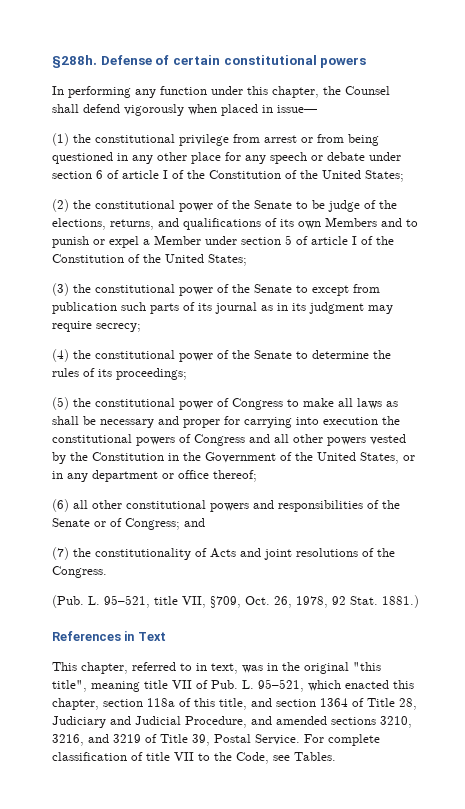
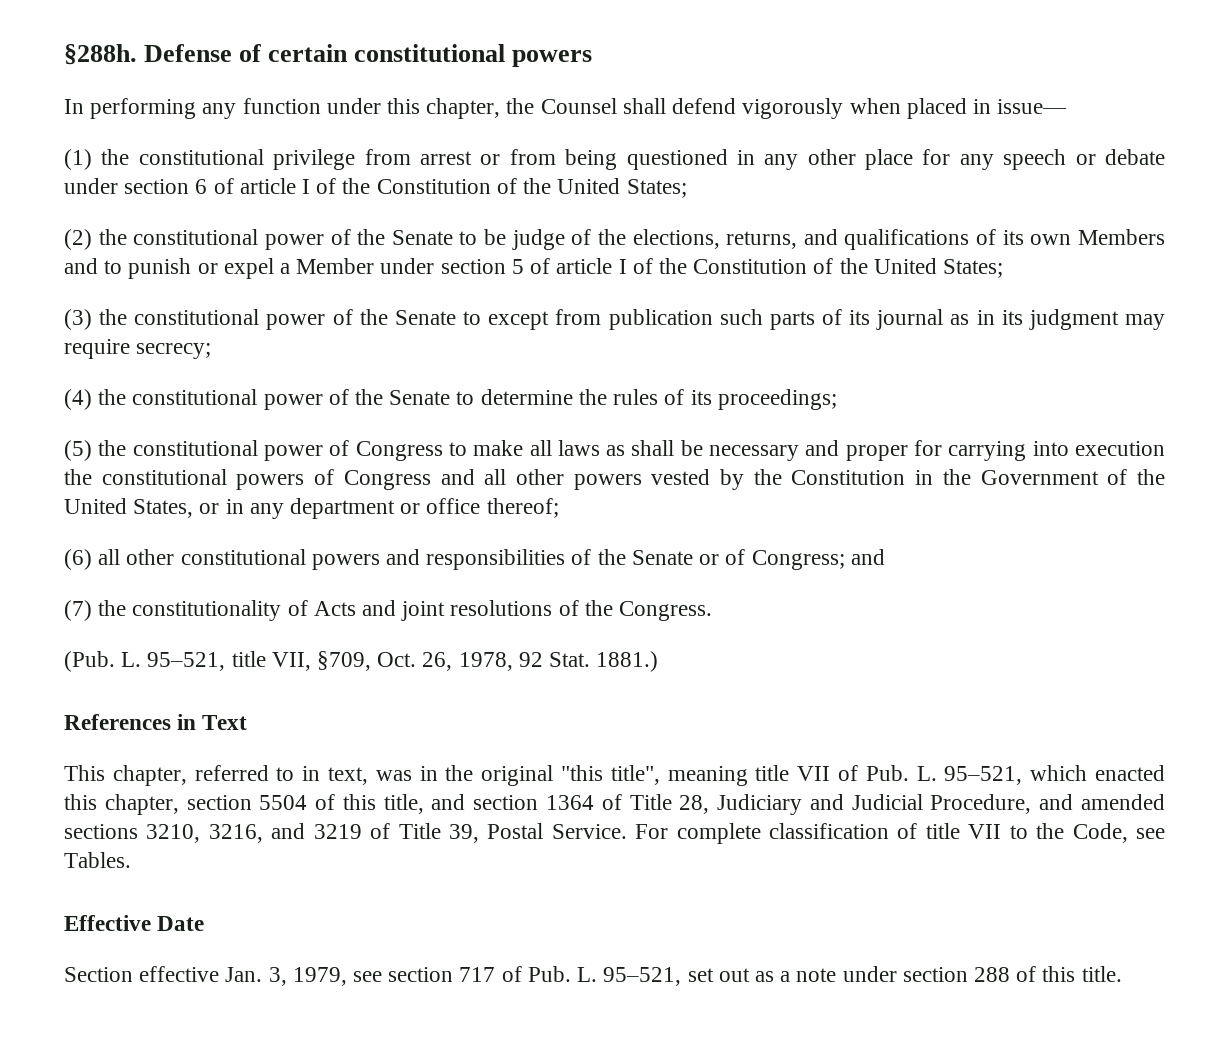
[147,698,175,707] 118a -> [259,795,308,810] 5504
(336, 756) none -> [64,915,205,931] [64,966,1122,986] // Effective Date // Section effective Jan. 3, 1979, see section 717 of Pub. L. 95–521, set out as a note under section 288 of this title.

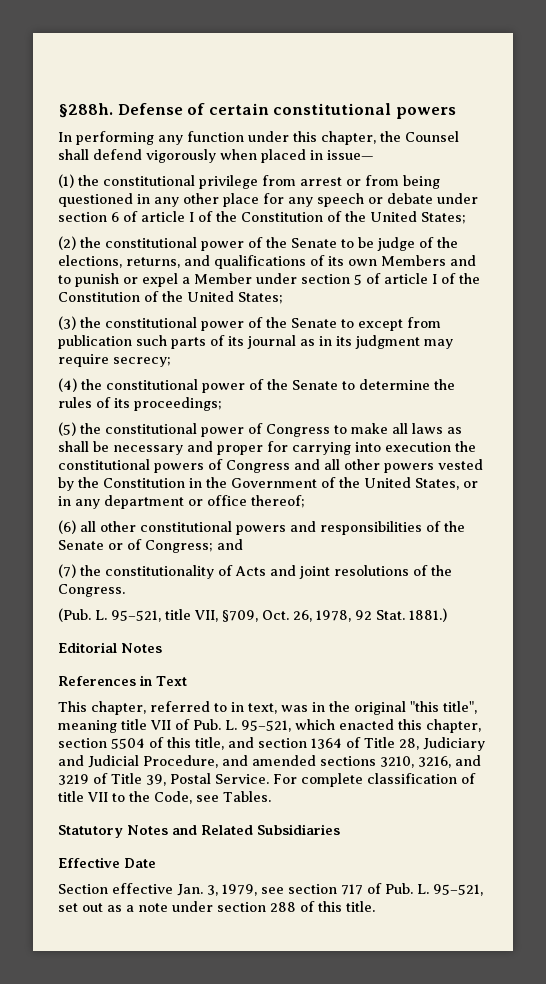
(659, 661) none -> [58,642,162,653] // Editorial Notes
(131, 860) none -> [58,824,340,838] // Statutory Notes and Related Subsidiaries

